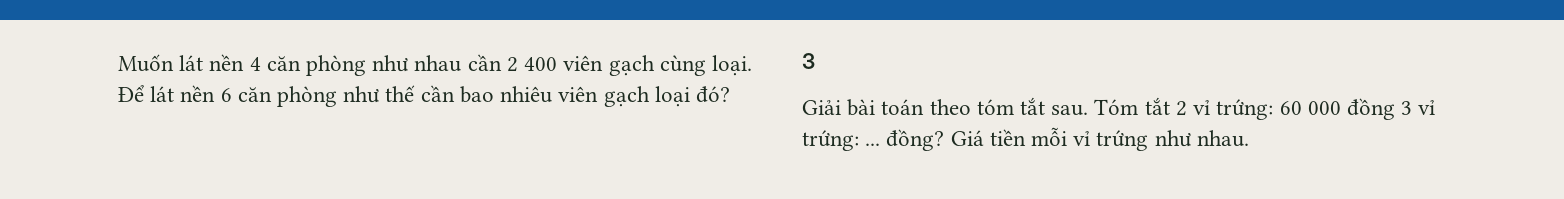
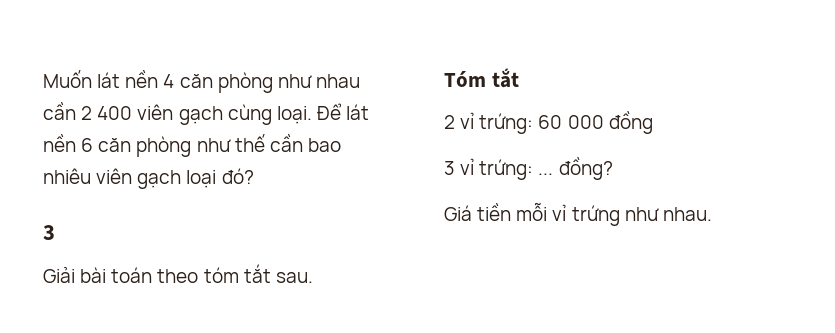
(1089, 110) none -> (313, 277) //
(1170, 106) none -> (519, 78) //
(1395, 109) none -> (653, 122) //
(945, 140) none -> (613, 168) //

